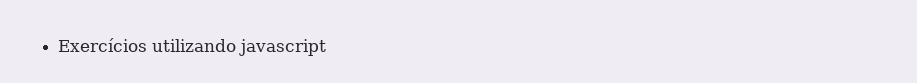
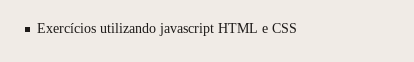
(327, 47) none -> [218,23,298,33] HTML e CSS

